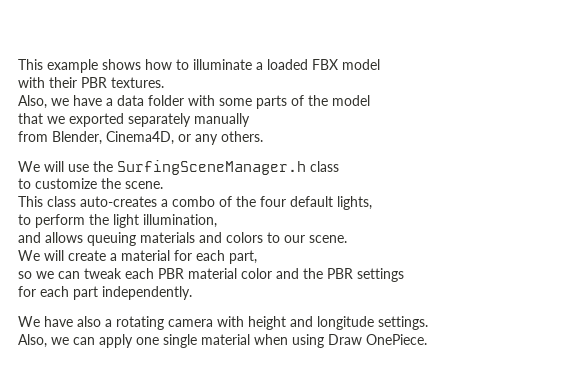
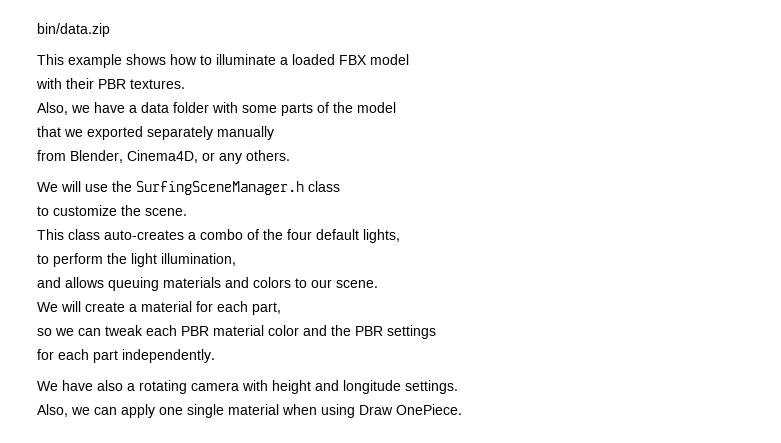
(18, 64) none -> [37,23,110,37] bin/data.zip //

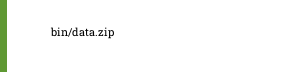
[37,54,409,68] [36,78,185,89] [37,102,396,116] [37,126,274,140] [37,150,290,164] [37,181,340,195] [37,205,187,216] [37,229,400,243] [37,253,236,267] [37,277,378,291] [37,301,281,315] [37,325,436,339] [37,349,215,363] [37,380,458,394] [37,404,462,418] // This example shows how to illuminate a loaded FBX model // with their PBR textures. // Also, we have a data folder with some parts of the model // that we exported separately manually // from Blender, Cinema4D, or any others. // We will use the SurfingSceneManager.h class // to customize the scene. // This class auto-creates a combo of the four default lights, // to perform the light illumination, // and allows queuing materials and colors to our scene. // We will create a material for each part, // so we can tweak each PBR material color and the PBR settings // for each part independently. // We have also a rotating camera with height and longitude settings. // Also, we can apply one single material when using Draw OnePiece. -> (114, 33) none

